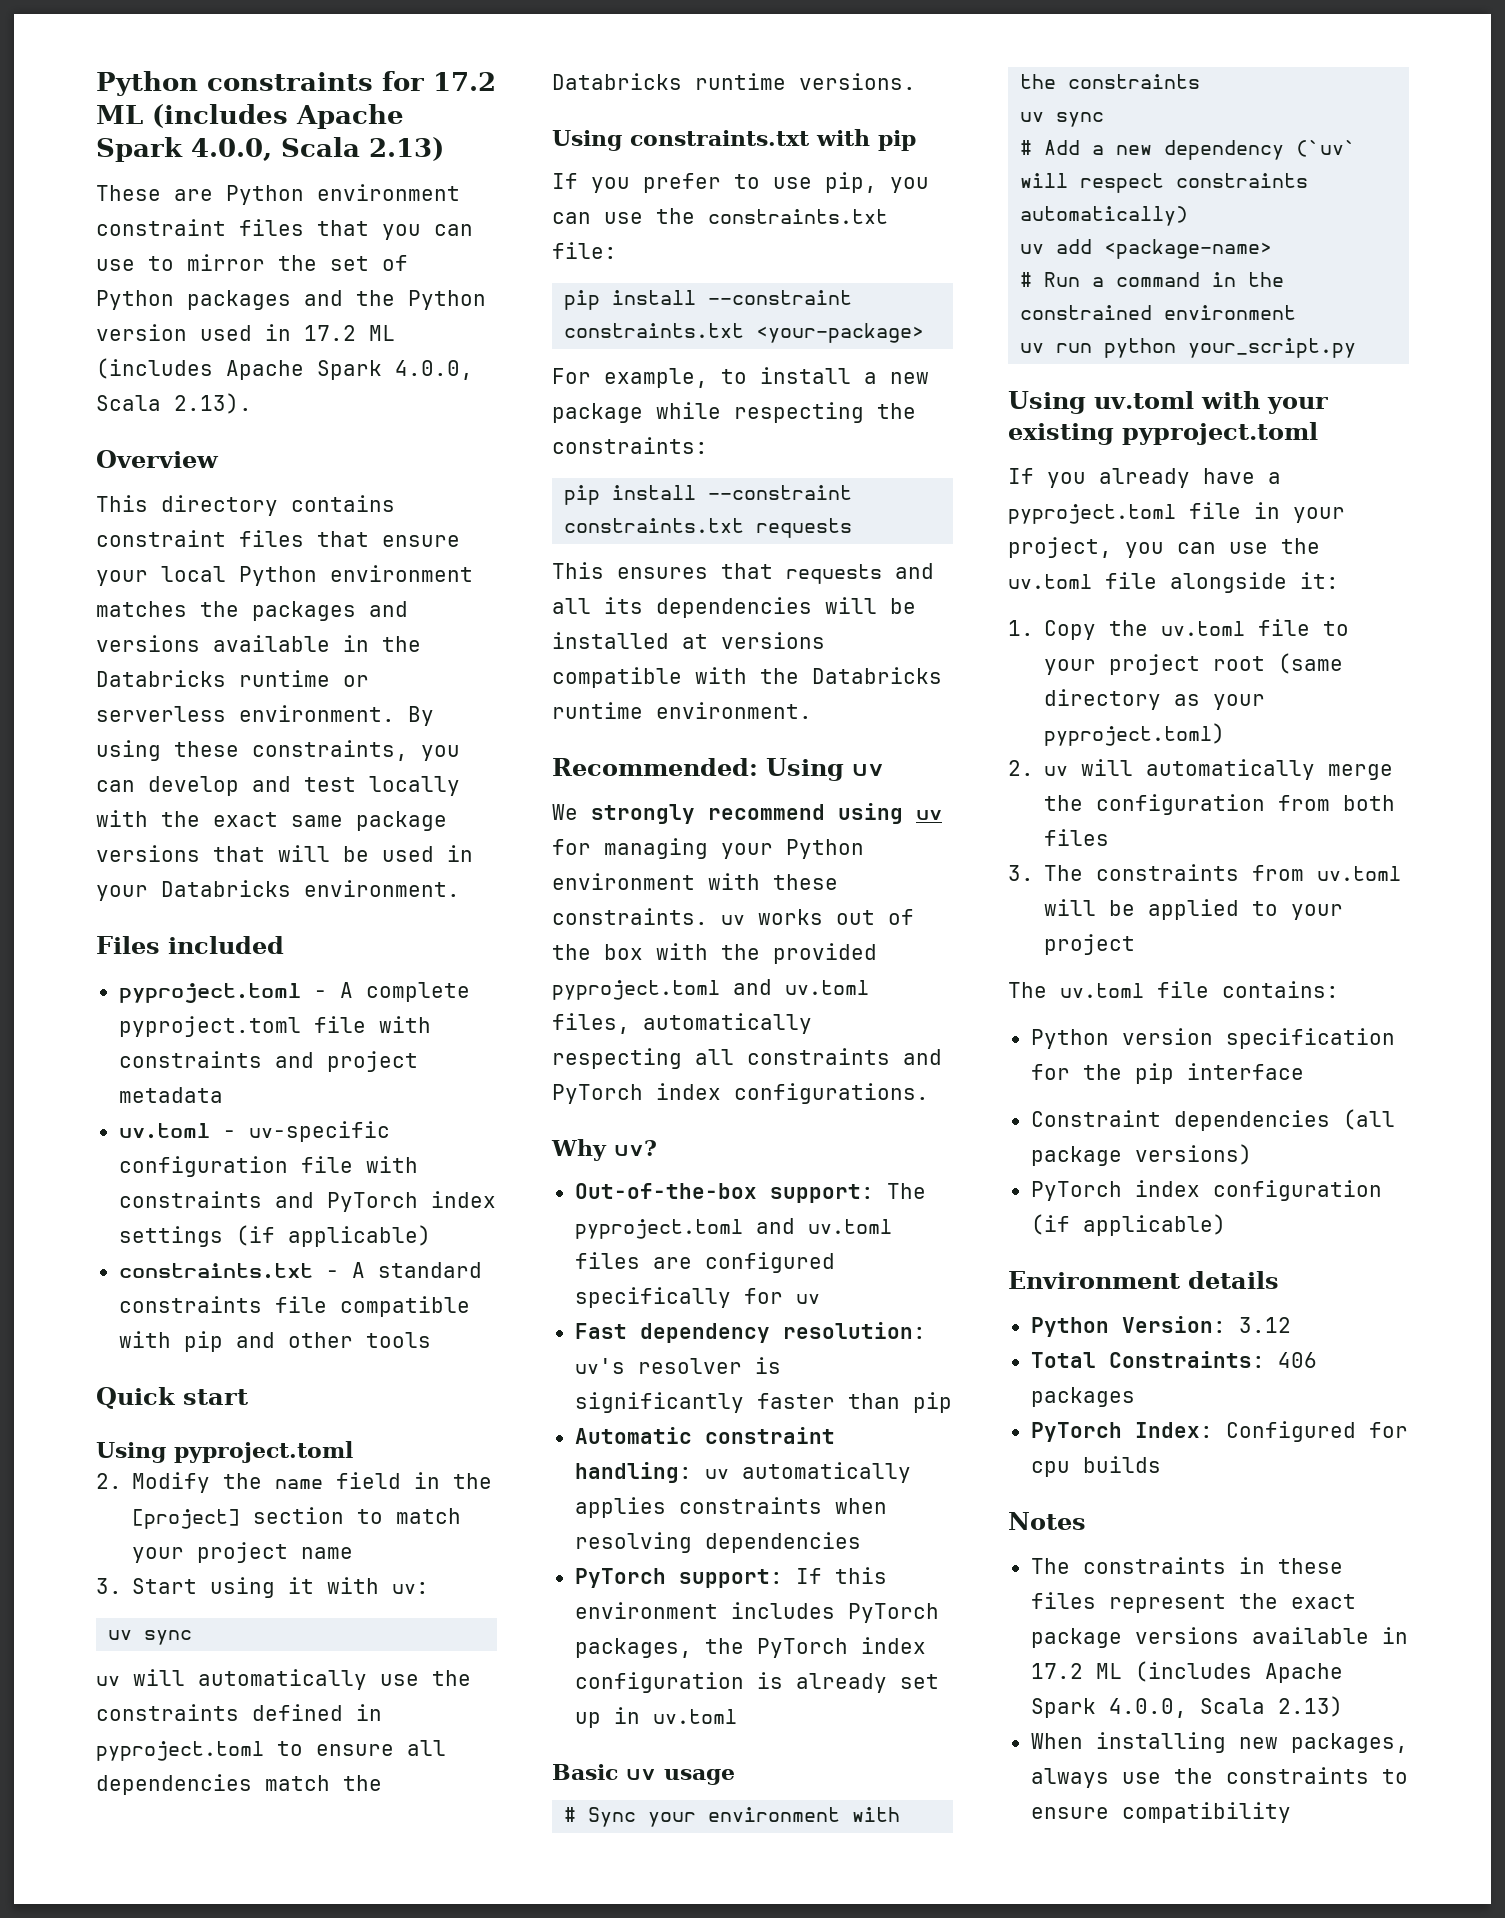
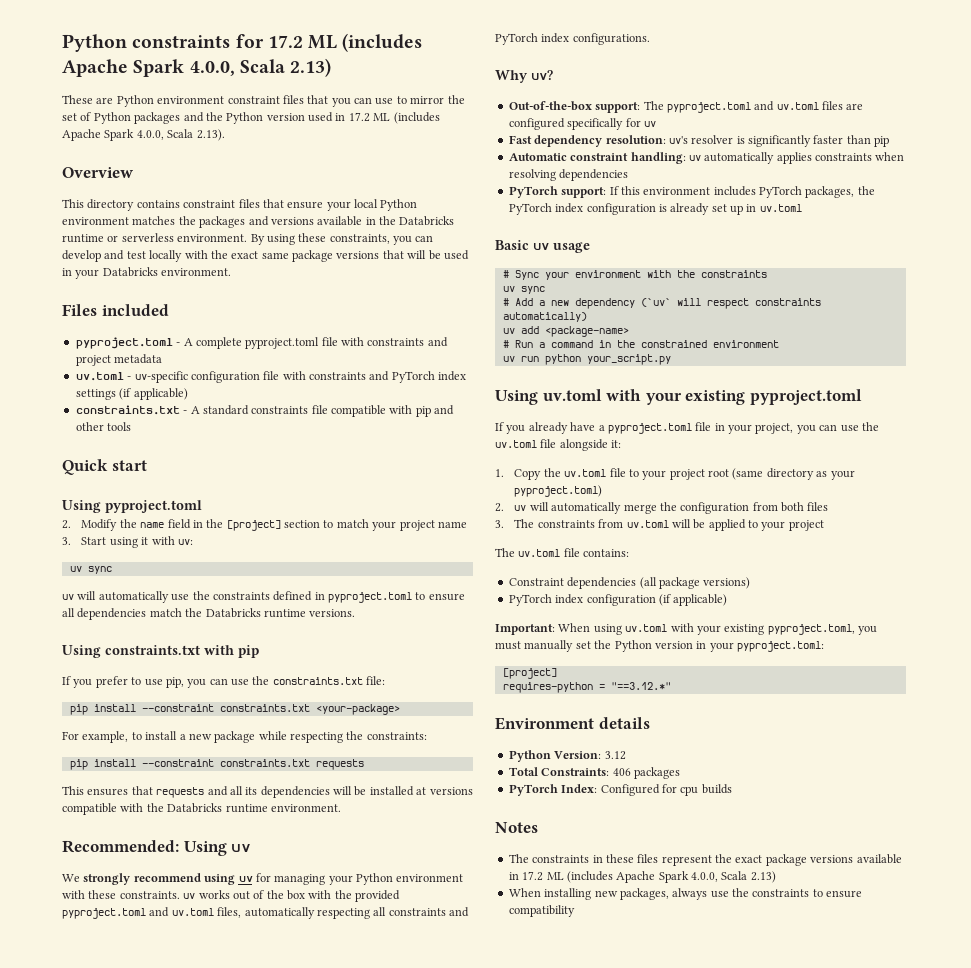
[1030,1028,1395,1049] [1030,1063,1304,1084] // Python version specification for the pip interface -> (630, 553) none
(1226, 1225) none -> [495,623,877,635] [495,640,824,652] [502,668,557,679] [502,682,671,693] // Important: When using uv.toml with your existing pyproject.toml, you must manually set the Python version in your pyproject.toml: // [project] // requires-python = "==3.12.*"

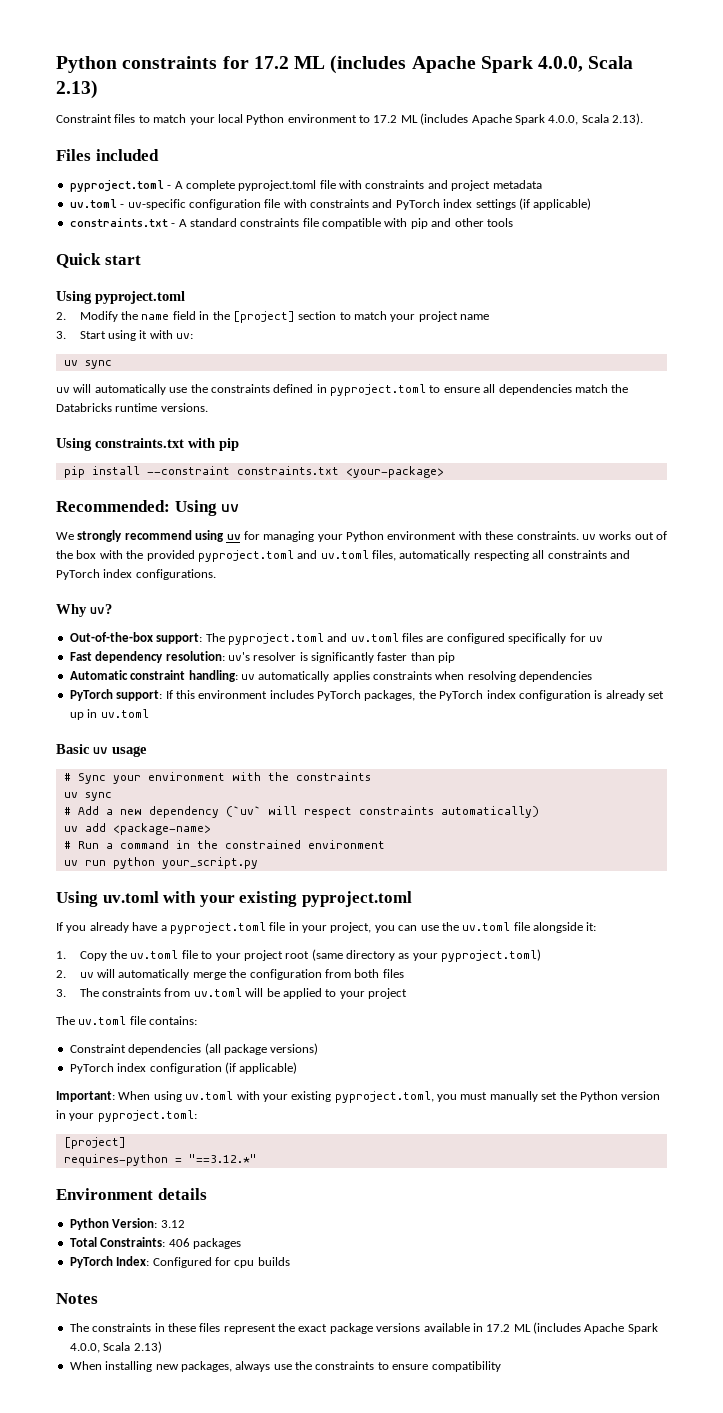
[62,95,465,107] [62,112,346,124] These are Python environment constraint files that you can use to mirror the set of Python packages and the Python version used in -> [56,114,370,125] Constraint files to match your local Python environment to
[62,167,134,178] [62,199,418,211] [62,216,455,228] [62,233,434,245] [62,250,469,262] [62,267,232,279] // Overview // This directory contains constraint files that ensure your local Python environment matches the packages and versions available in the Databricks runtime or serverless environment. By using these constraints, you can develop and test locally with the exact same package versions that will be used in your Databricks environment. -> (643, 119) none
[62,676,386,688] // If you prefer to use pip, you can use the constraints.txt file: -> (239, 444) none
[62,731,427,743] [69,759,364,770] [62,786,473,798] [62,803,341,815] // For example, to install a new package while respecting the constraints: // pip install --constraint constraints.txt requests // This ensures that requests and all its dependencies will be installed at versions compatible with the Databricks runtime environment. -> (444, 472) none

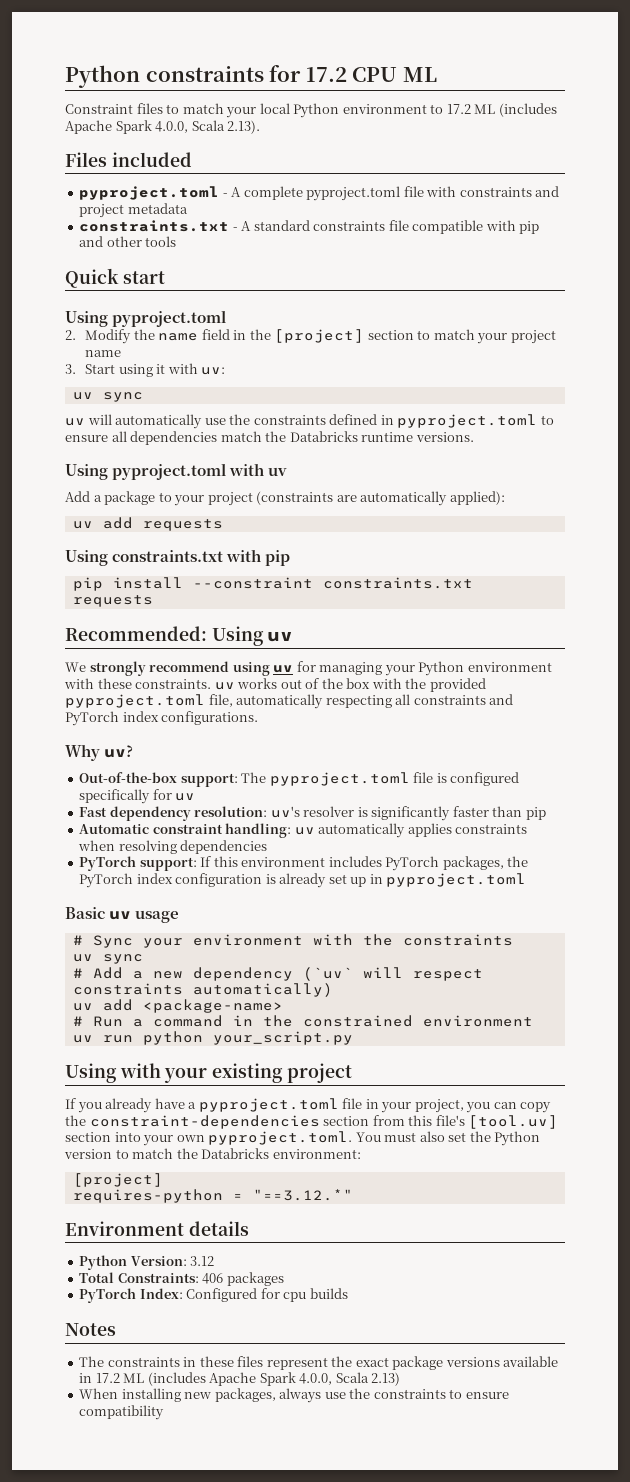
[294,55,634,74] [56,80,98,99] ML (includes Apache Spark 4.0.0, Scala 2.13) -> [352,67,437,82] CPU ML
[69,198,592,210] // uv.toml - uv-specific configuration file with constraints and PyTorch index settings (if applicable) -> (188, 208) none
(208, 407) none -> [65,463,288,480] [65,491,505,506] [72,517,223,531] // Using pyproject.toml with uv // Add a package to your project (constraints are automatically applied): // uv add requests
[345,466,444,478] <your-package> -> [72,595,153,607] requests
[297,550,396,561] and uv.toml files, -> [208,694,233,707] file,
[327,633,444,642] and uv.toml files are -> [413,772,447,783] file is
[100,709,149,718] uv.toml -> [386,873,527,887] pyproject.toml
[102,891,412,907] uv.toml with your existing pyproject.toml -> [119,1063,352,1083] with your existing project
[420,922,597,933] [56,949,542,962] [56,969,404,980] [56,988,408,999] [56,1016,198,1025] [69,1043,319,1055] [69,1062,298,1074] [56,1091,661,1103] [56,1110,197,1122] use the uv.toml file alongside it: // 1. Copy the uv.toml file to your project root (same directory as your pyproject.toml) // 2. uv will automatically merge the configuration from both files // 3. The constraints from uv.toml will be applied to your project // The uv.toml file contains: // Constraint dependencies (all package versions) // PyTorch index configuration (if applicable) // Important: When using uv.toml with your existing pyproject.toml, you must manually set the Python version in your pyproject.toml: -> [520,1102,552,1113] [65,1115,559,1129] [65,1131,541,1146] [64,1148,361,1159] copy the constraint-dependencies section from this file's [tool.uv] section into your own pyproject.toml. You must also set the Python version to match the Databricks environment:

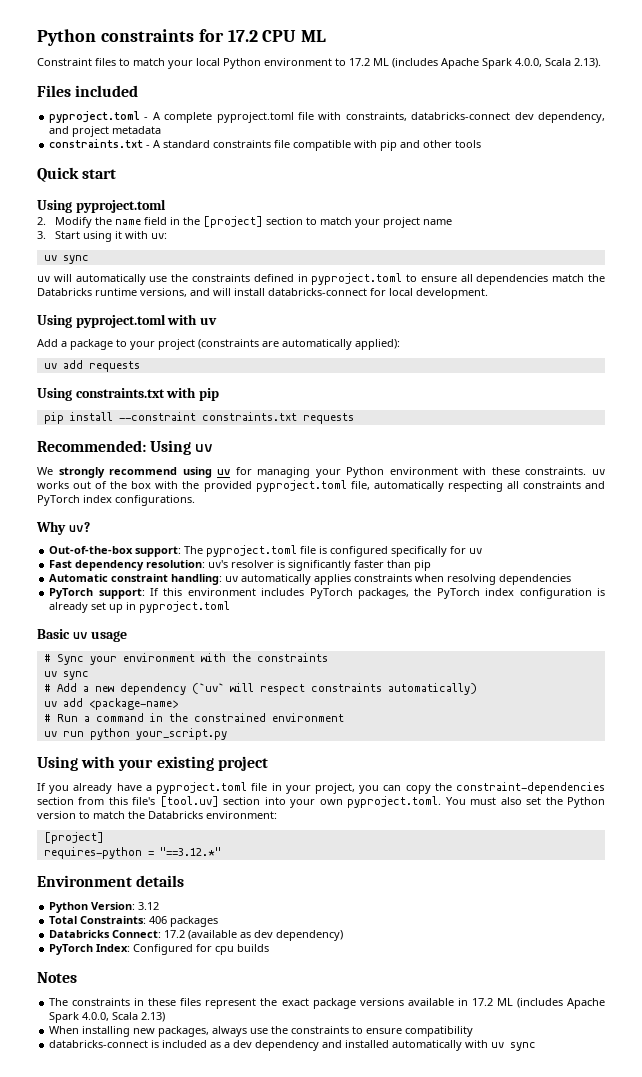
[459,187,532,197] constraints -> [345,112,605,123] constraints, databricks-connect dev dependency,
[415,432,474,442] versions. -> [140,288,488,299] versions, and will install databricks-connect for local development.
(284, 1279) none -> [49,930,344,941] // Databricks Connect: 17.2 (available as dev dependency)
(165, 1412) none -> [49,1040,537,1051] // databricks-connect is included as a dev dependency and installed automatically with uv sync

